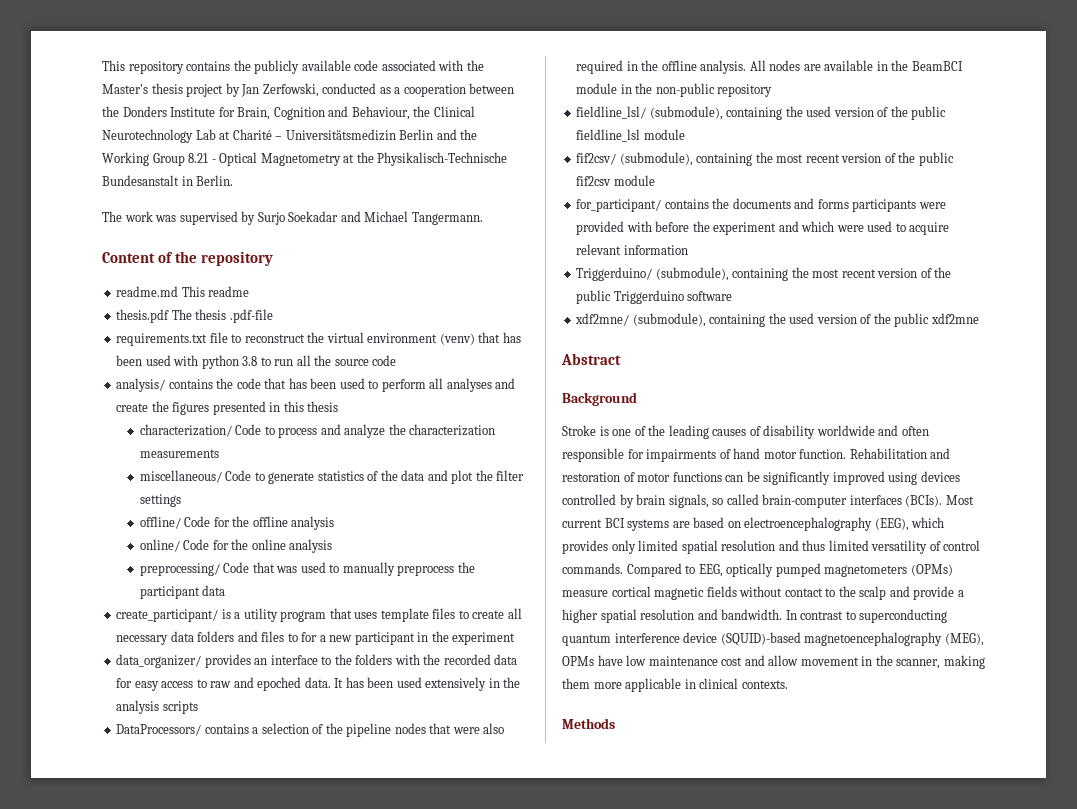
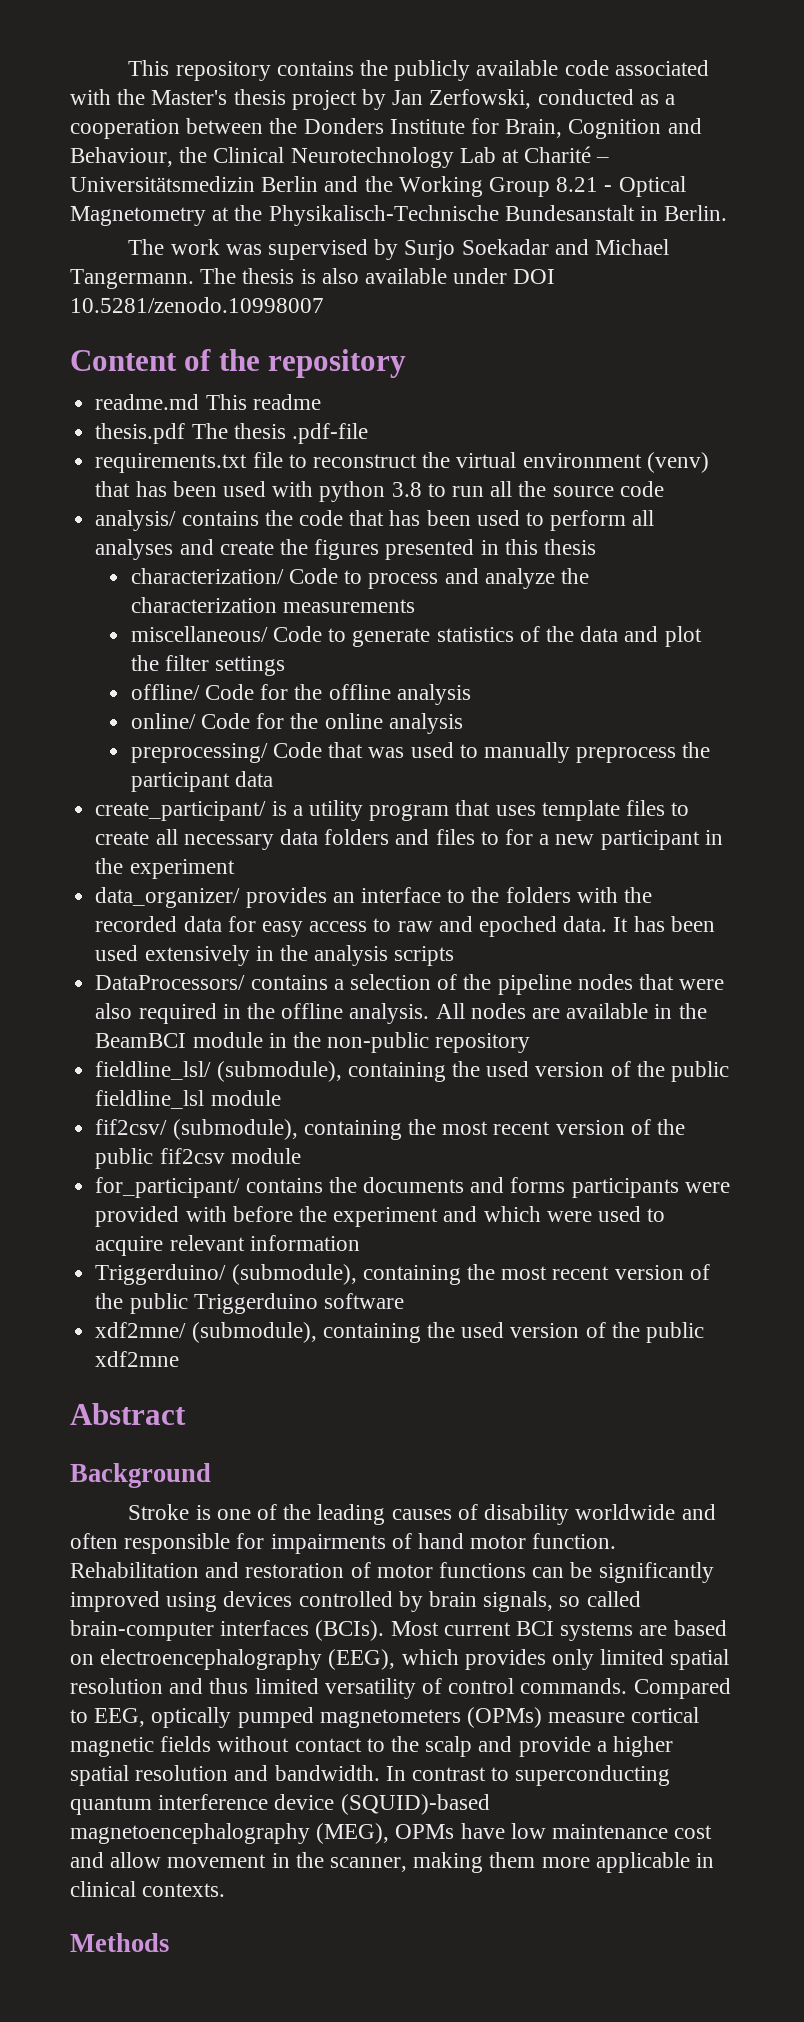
(483, 218) none -> [200,268,556,284] [70,297,324,313] The thesis is also available under DOI 10.5281/zenodo.10998007

